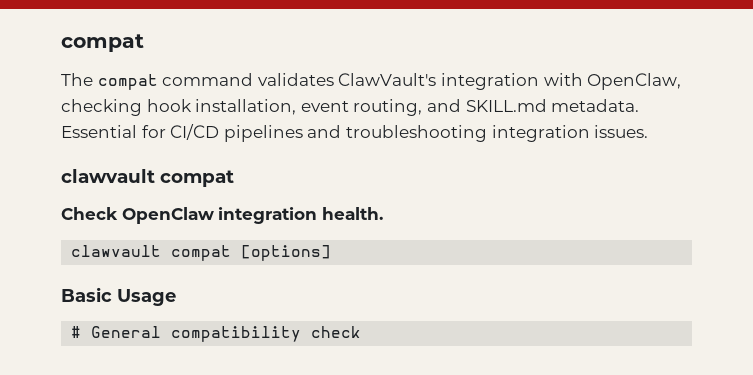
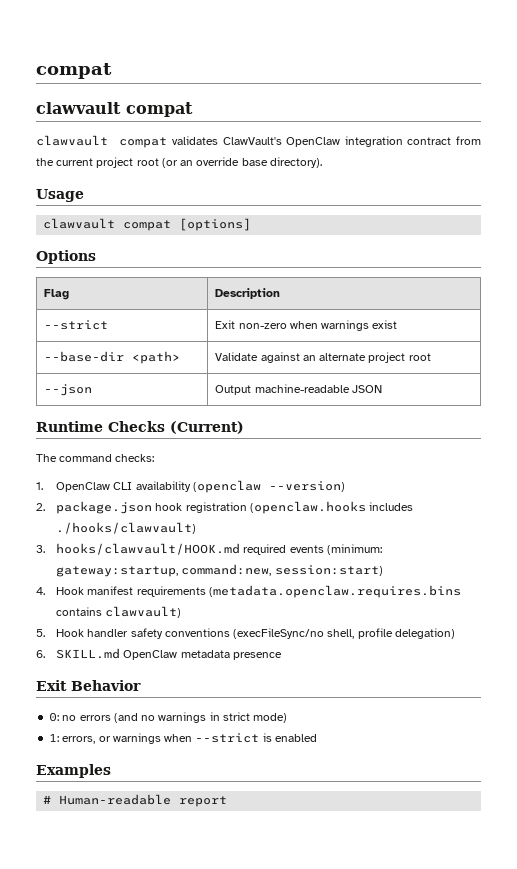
[61,34,144,52] [61,73,682,90] [61,99,640,116] [61,124,649,142] [61,169,234,187] [61,207,383,224] [71,245,332,261] [61,287,176,306] [71,326,362,342] compat // The compat command validates ClawVault's integration with OpenClaw, checking hook installation, event routing, and SKILL.md metadata. Essential for CI/CD pipelines and troubleshooting integration issues. // clawvault compat // Check OpenClaw integration health. // clawvault compat [options] // Basic Usage // # General compatibility check -> [36,63,112,79] [36,102,193,117] [36,135,482,148] [36,157,322,168] [36,189,84,202] [43,218,252,231] [36,250,96,264] [44,289,70,300] [215,288,281,299] [44,320,109,330] [215,320,398,331] [44,351,181,364] [215,352,431,363] [44,384,93,396] [215,384,382,395] [36,421,244,434] [36,454,155,462] [36,480,345,493] [36,501,414,514] [56,522,197,534] [36,543,382,555] [56,564,383,577] [36,585,461,598] [56,606,182,618] [36,628,455,639] [36,648,282,660] [36,680,141,691] [49,712,288,723] [49,733,317,744] [36,764,111,778] [43,794,228,807] compat // clawvault compat // clawvault compat validates ClawVault's OpenClaw integration contract from the current project root (or an override base directory). // Usage // clawvault compat [options] // Options // Flag | Description // --strict | Exit non-zero when warnings exist // --base-dir <path> | Validate against an alternate project root // --json | Output machine-readable JSON // Runtime Checks (Current) // The command checks: // 1. OpenClaw CLI availability (openclaw --version) // 2. package.json hook registration (openclaw.hooks includes ./hooks/clawvault) // 3. hooks/clawvault/HOOK.md required events (minimum: gateway:startup, command:new, session:start) // 4. Hook manifest requirements (metadata.openclaw.requires.bins contains clawvault) // 5. Hook handler safety conventions (execFileSync/no shell, profile delegation) // 6. SKILL.md OpenClaw metadata presence // Exit Behavior // 0: no errors (and no warnings in strict mode) // 1: errors, or warnings when --strict is enabled // Examples // # Human-readable report

